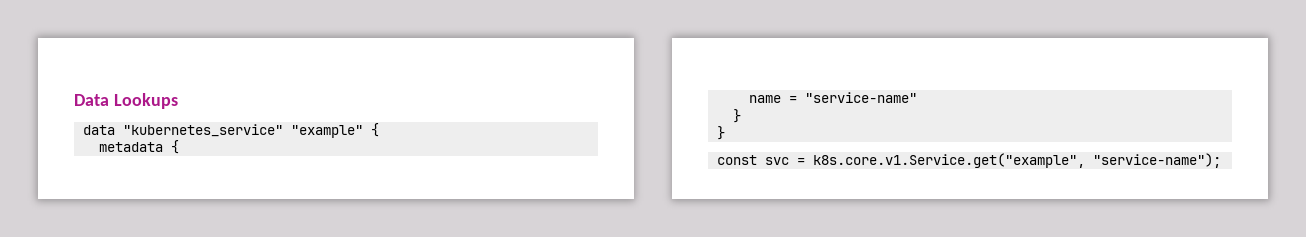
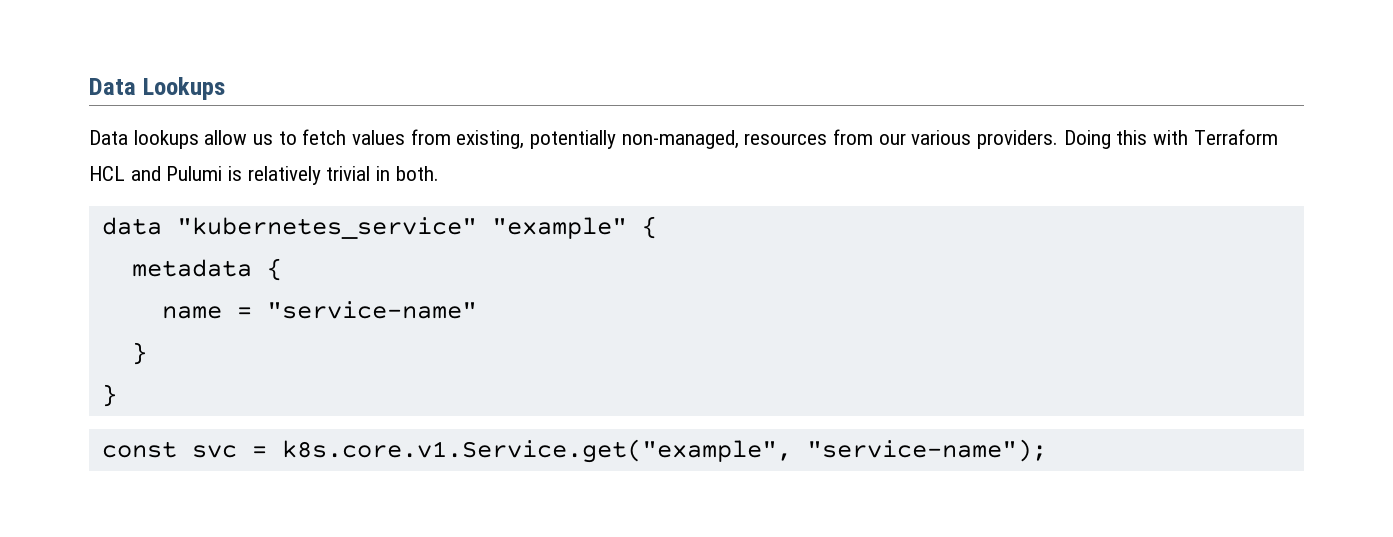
(178, 101) none -> [89,129,1278,149] [89,166,439,185] // Data lookups allow us to fetch values from existing, potentially non-managed, resources from our various providers. Doing this with Terraform HCL and Pulumi is relatively trivial in both.

